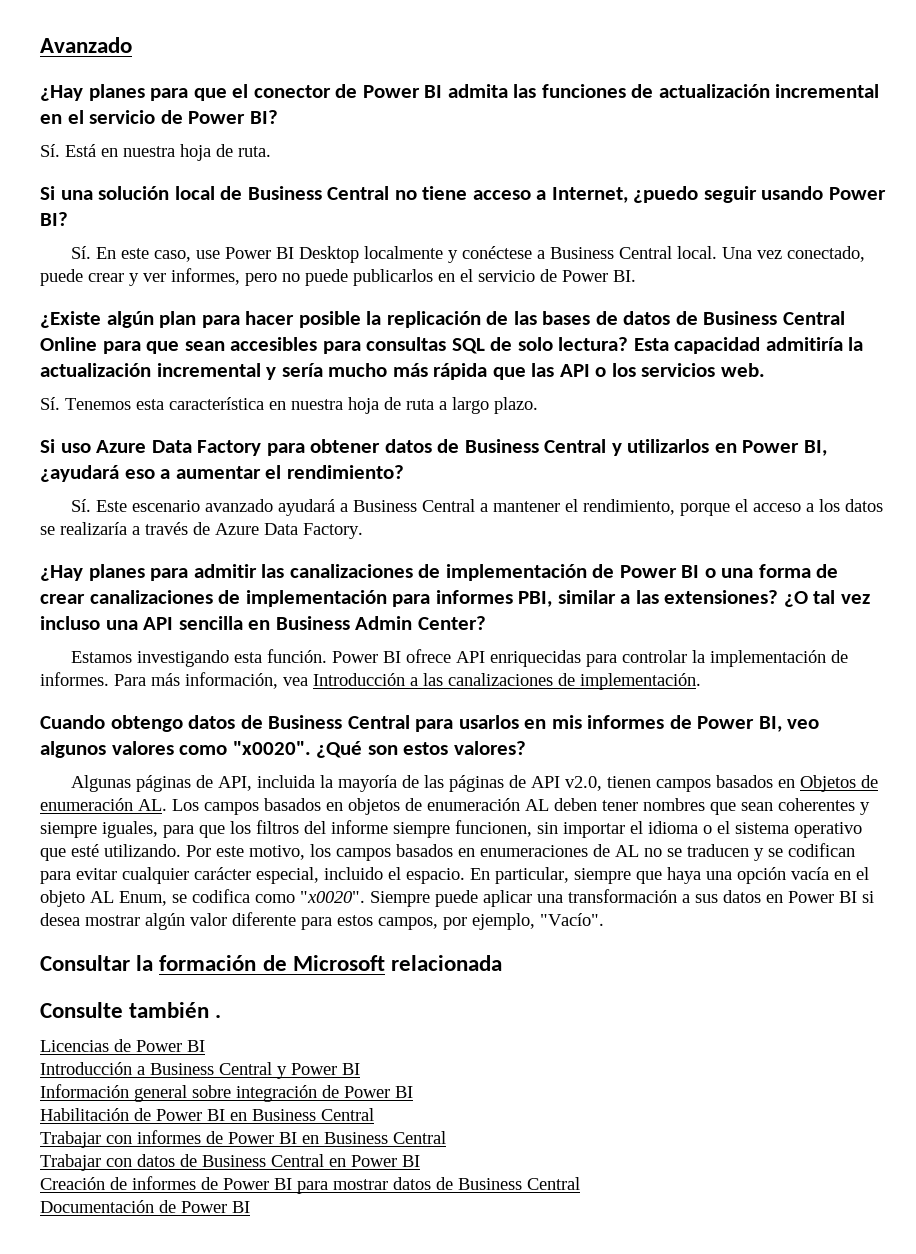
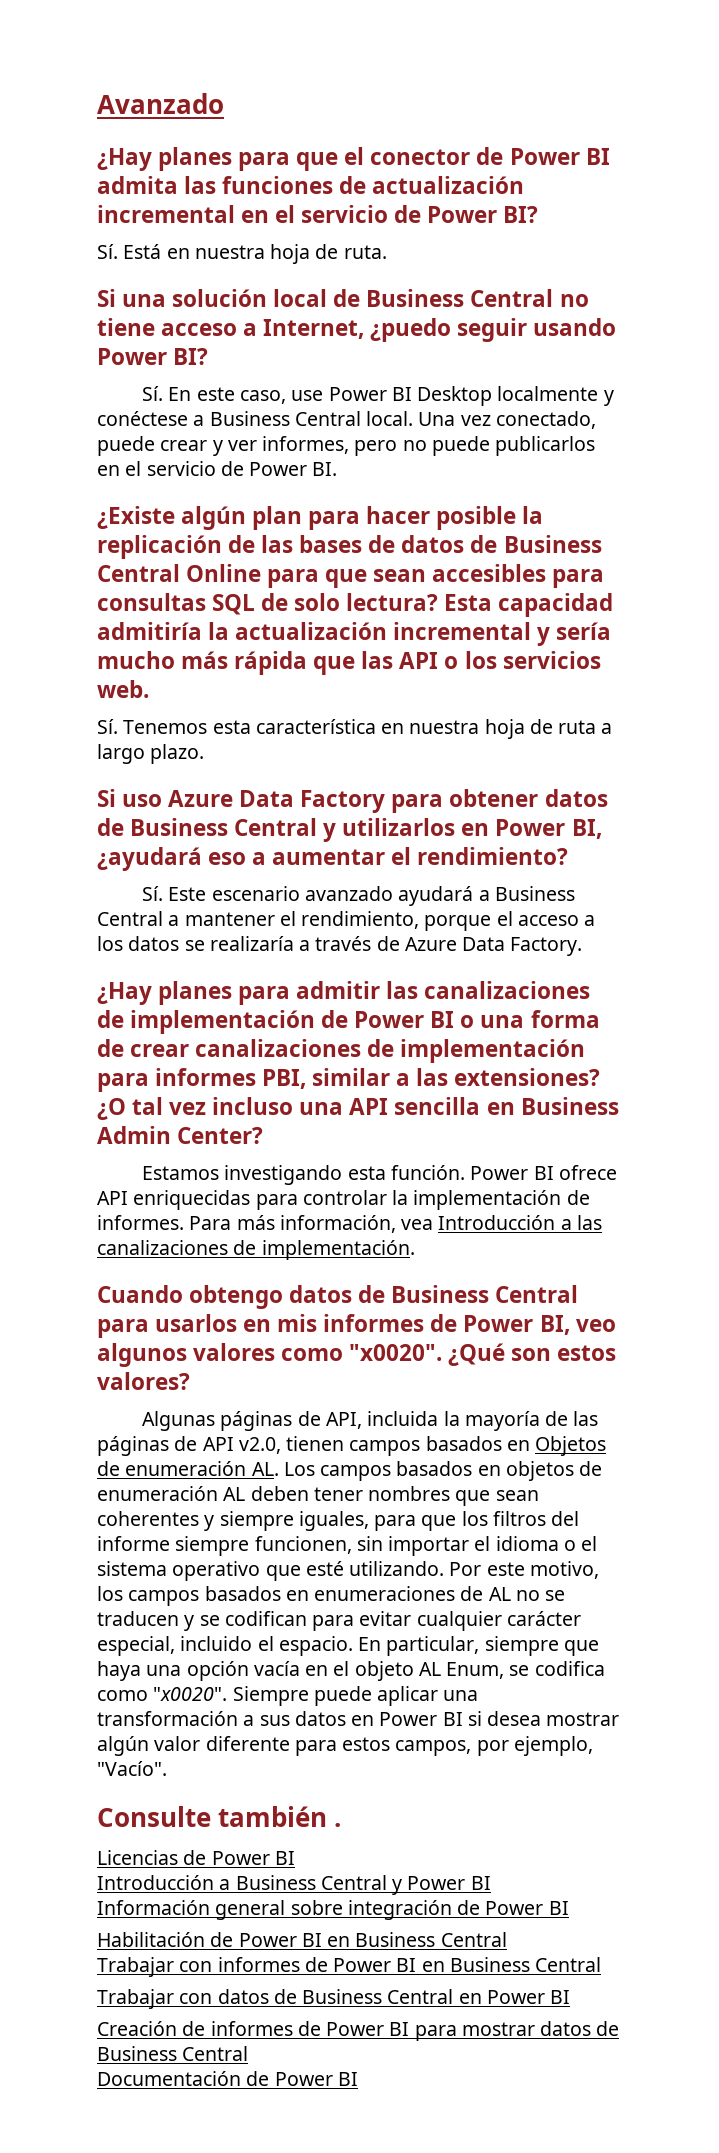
[40,955,503,971] // Consultar la formación de Microsoft relacionada -> (167, 1768) none

